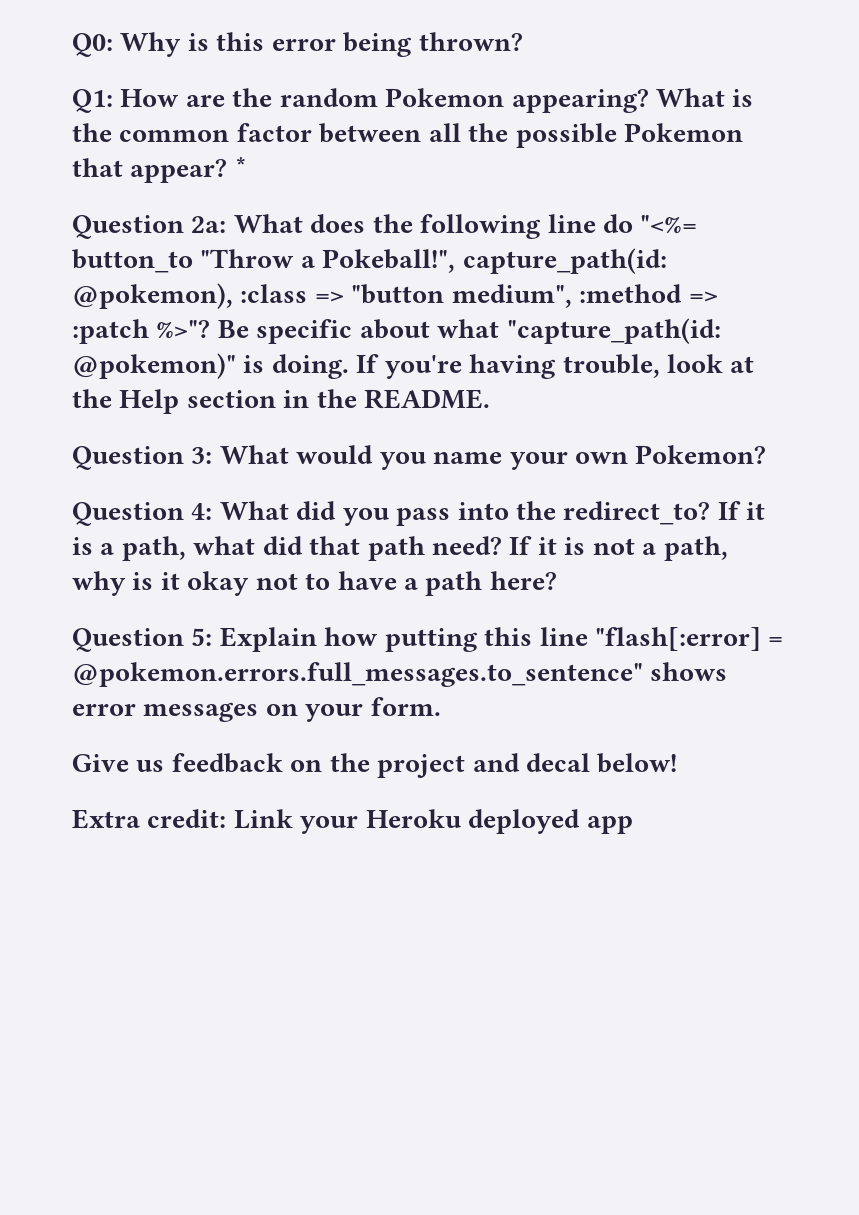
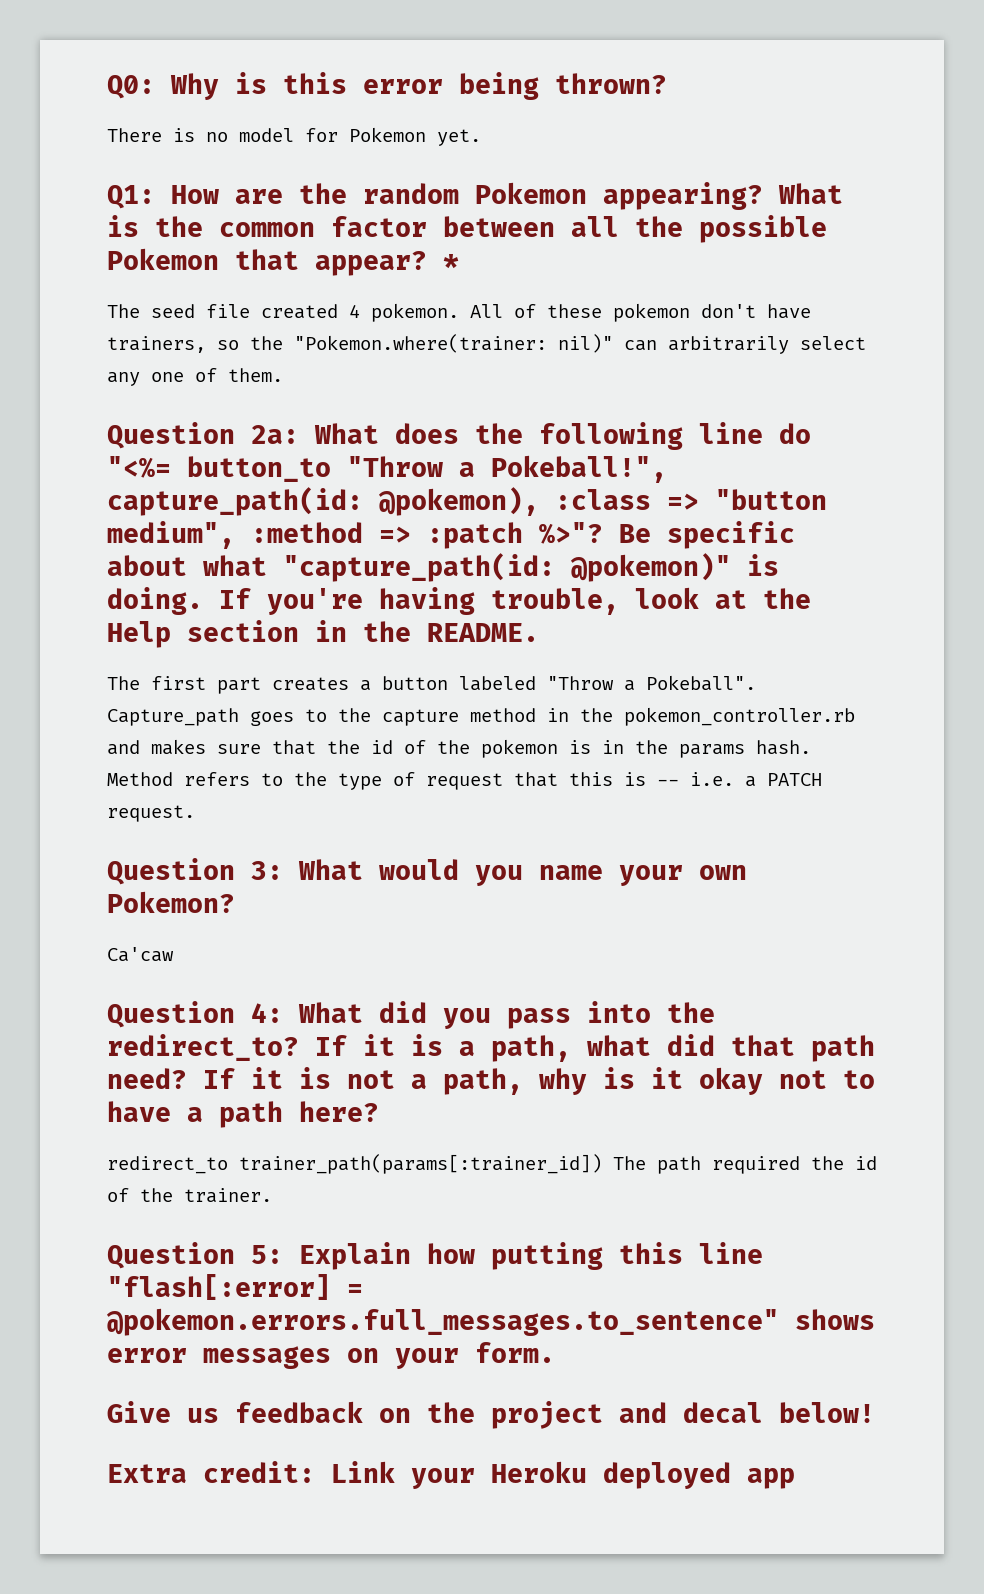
(523, 41) none -> [107,127,481,146] // There is no model for Pokemon yet.
(247, 166) none -> [107,303,811,322] [107,334,866,354] [107,368,283,386] // The seed file created 4 pokemon. All of these pokemon don't have trainers, so the "Pokemon.where(trainer: nil)" can arbitrarily select any one of them.
(491, 399) none -> [107,675,756,694] [107,707,855,726] [107,739,811,758] [107,772,822,790] [107,805,195,822] // The first part creates a button labeled "Throw a Pokeball". Capture_path goes to the capture method in the pokemon_controller.rb and makes sure that the id of the pokemon is in the params hash. Method refers to the type of request that this is -- i.e. a PATCH request.
(767, 454) none -> [107,947,174,962] // Ca'caw
(557, 580) none -> [107,1154,877,1174] [107,1188,272,1203] // redirect_to trainer_path(params[:trainer_id]) The path required the id of the trainer.

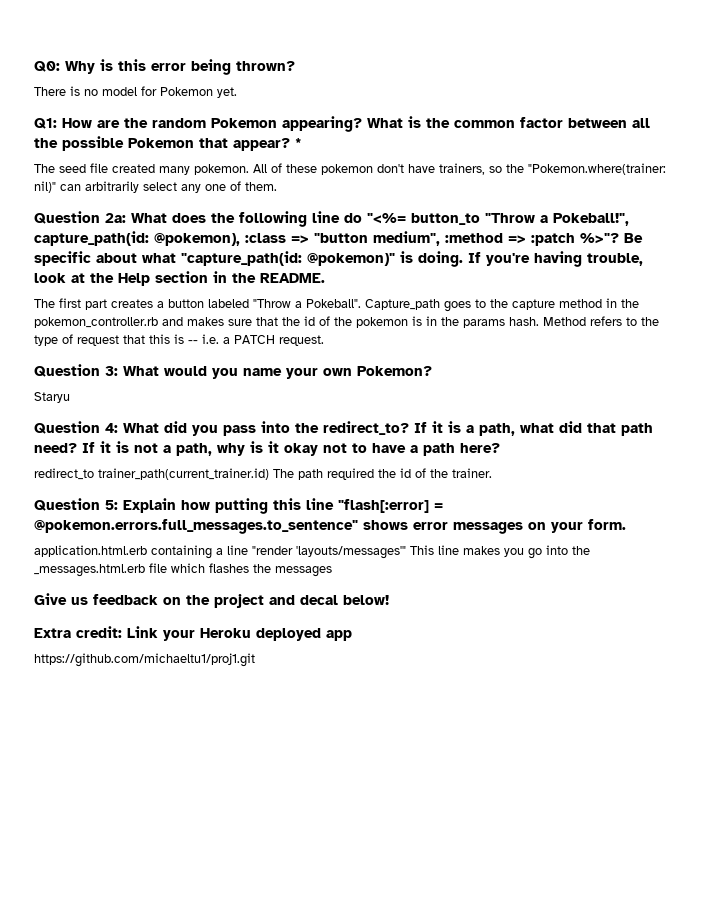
[349,304,360,318] 4 -> [159,166,190,175] many
[107,947,174,962] Ca'caw -> [34,392,70,403] Staryu
[239,1154,602,1174] trainer_path(params[:trainer_id]) -> [98,468,269,480] trainer_path(current_trainer.id)
(555, 1352) none -> [34,545,590,559] [34,563,332,577] // application.html.erb containing a line "render 'layouts/messages'" This line makes you go into the _messages.html.erb file which flashes the messages
(795, 1478) none -> [34,653,255,667] // https://github.com/michaeltu1/proj1.git

